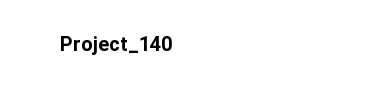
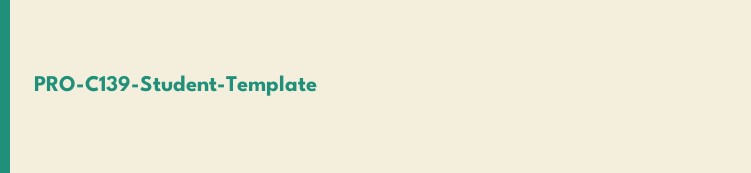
[60,36,172,55] Project_140 -> [34,75,317,96] PRO-C139-Student-Template

